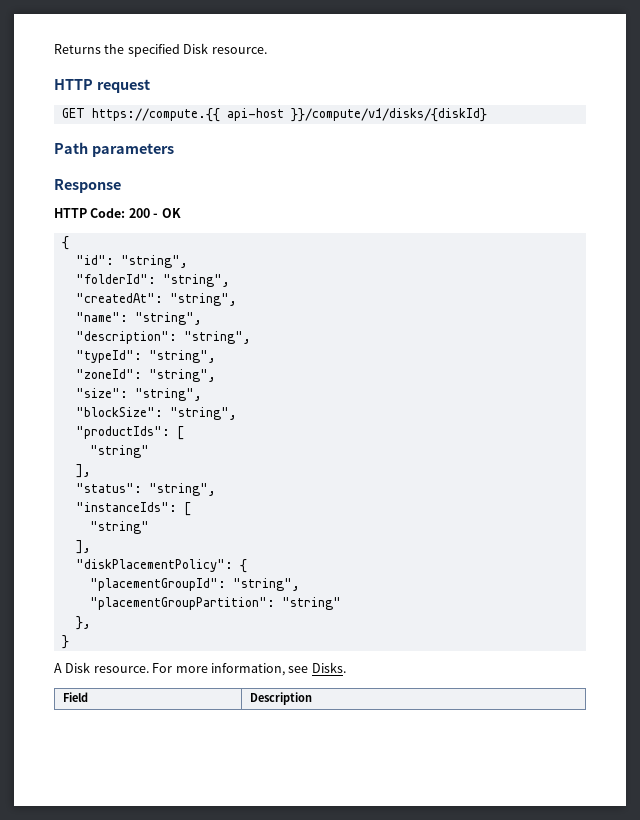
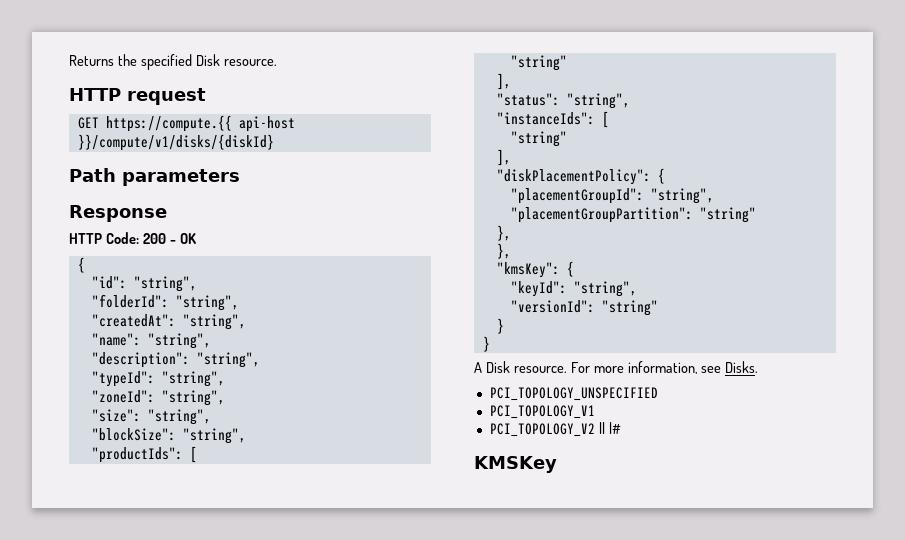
(91, 623) none -> [496,243,511,259] [496,261,574,278] [510,281,637,297] [510,300,658,316] [496,318,504,334] // }, // "kmsKey": { // "keyId": "string", // "versionId": "string" // }
[63,692,89,702] [250,692,313,705] // Field | Description -> [489,387,658,401] [489,405,595,419] [489,422,621,437] [474,456,557,473] // PCI_TOPOLOGY_UNSPECIFIED // PCI_TOPOLOGY_V1 // PCI_TOPOLOGY_V2 || |# // KMSKey

